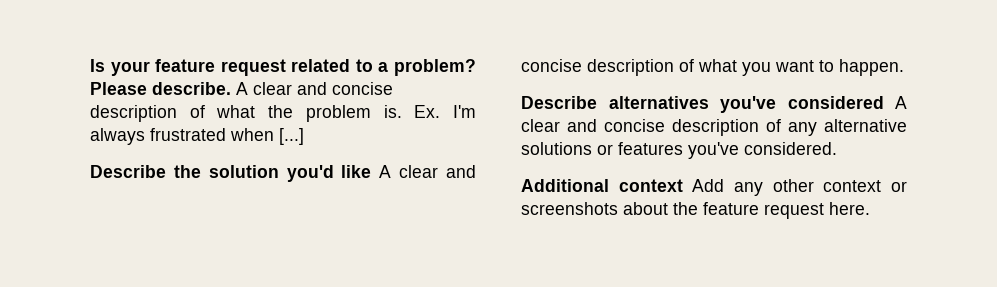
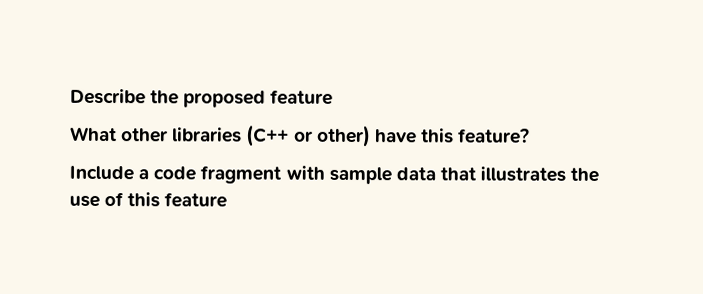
[90,59,476,76] [90,82,393,95] [90,105,477,122] [90,128,304,145] [90,165,476,182] [521,59,904,76] [521,96,907,113] [521,119,907,136] [521,142,837,159] [521,179,907,196] [521,202,870,219] Is your feature request related to a problem? Please describe. A clear and concise description of what the problem is. Ex. I'm always frustrated when [...] // Describe the solution you'd like A clear and concise description of what you want to happen. // Describe alternatives you've considered A clear and concise description of any alternative solutions or features you've considered. // Additional context Add any other context or screenshots about the feature request here. -> [70,88,334,108] [70,124,531,148] [69,165,600,185] [69,192,228,208] Describe the proposed feature // What other libraries (C++ or other) have this feature? // Include a code fragment with sample data that illustrates the use of this feature

